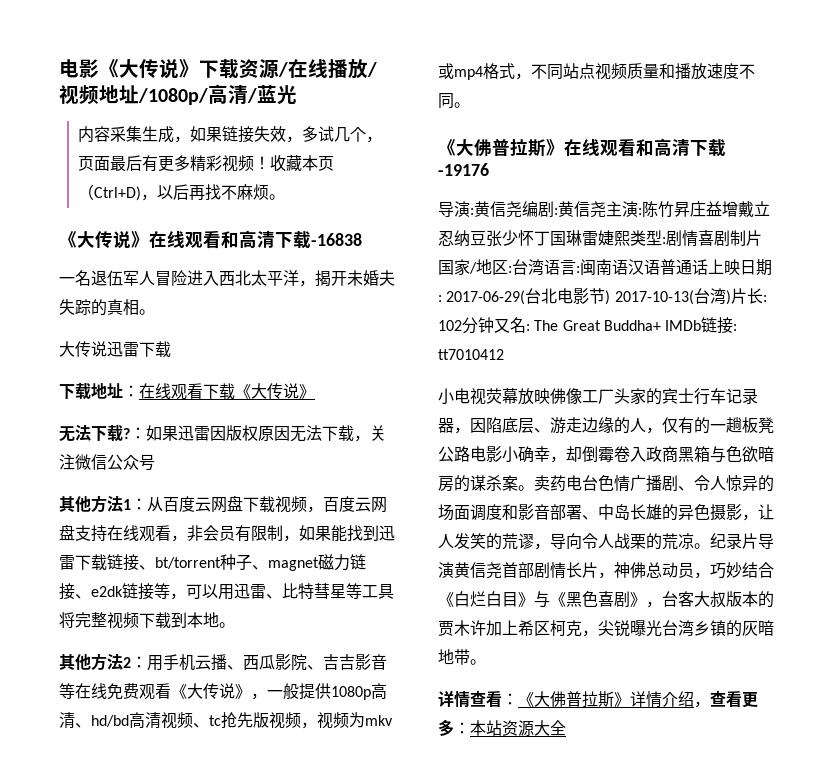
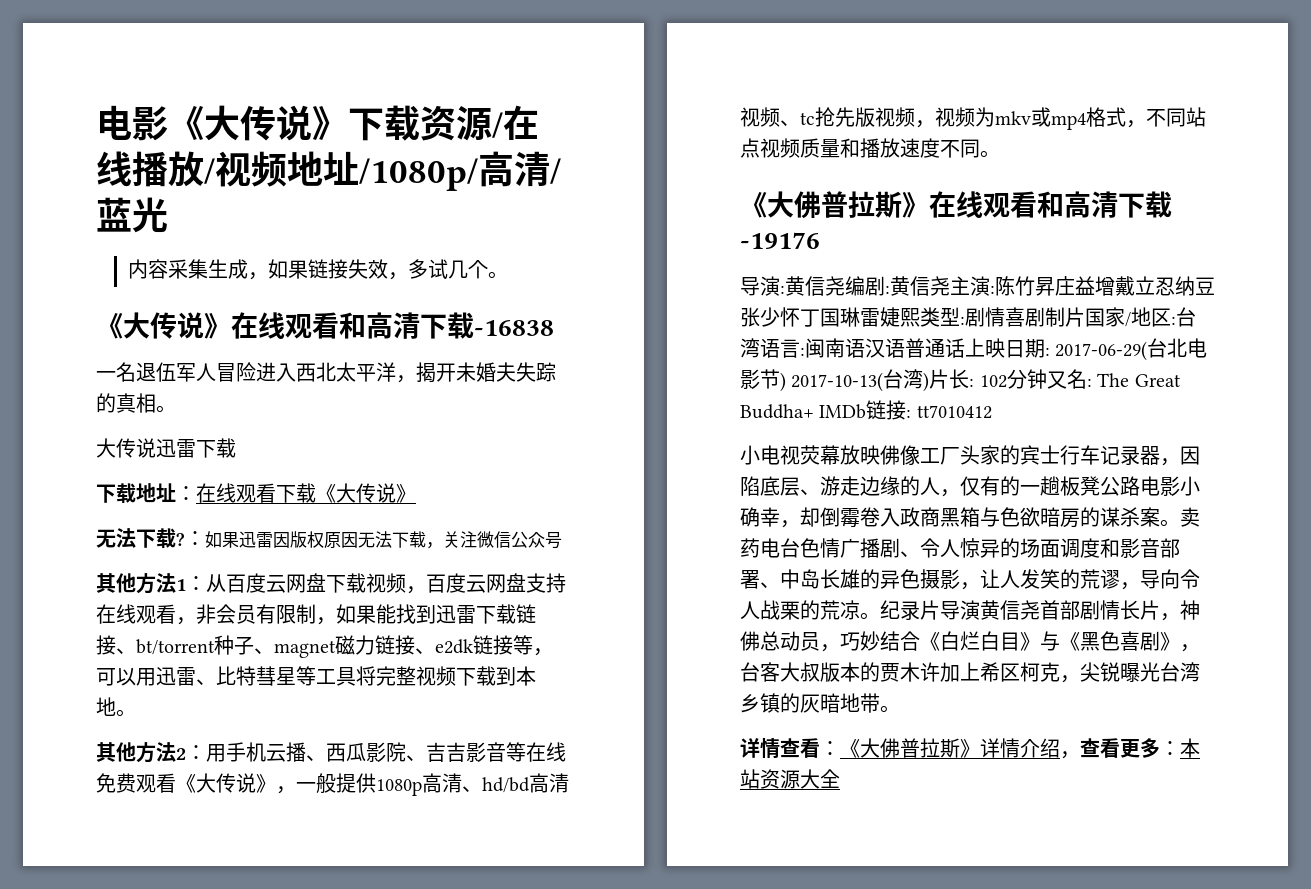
[365,136,382,143] [77,155,334,172] [77,184,269,201] ，页面最后有更多精彩视频！收藏本页（Ctrl+D)，以后再找不麻烦 -> (488, 269) none

